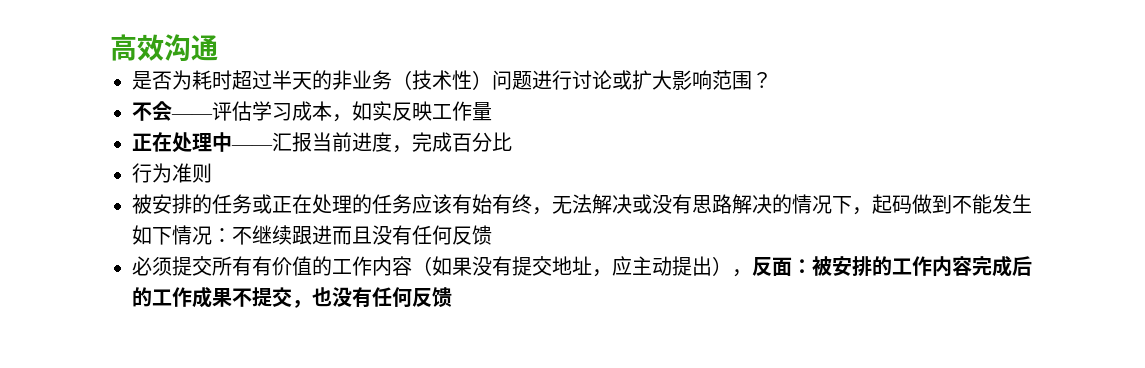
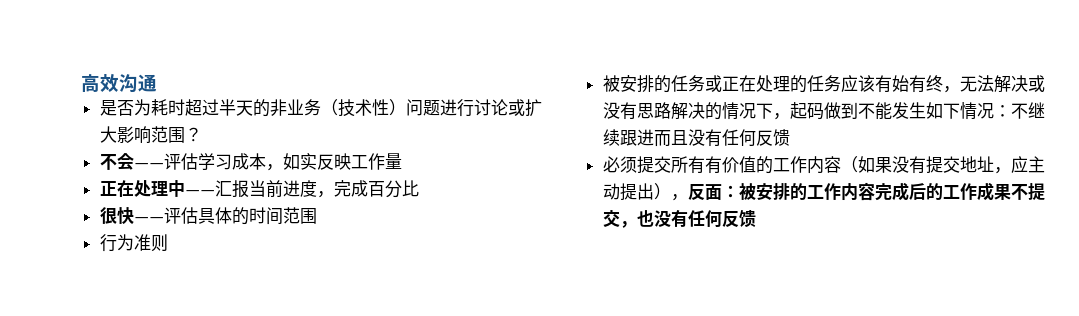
(512, 141) none -> [99,207,317,225] // 很快——评估具体的时间范围

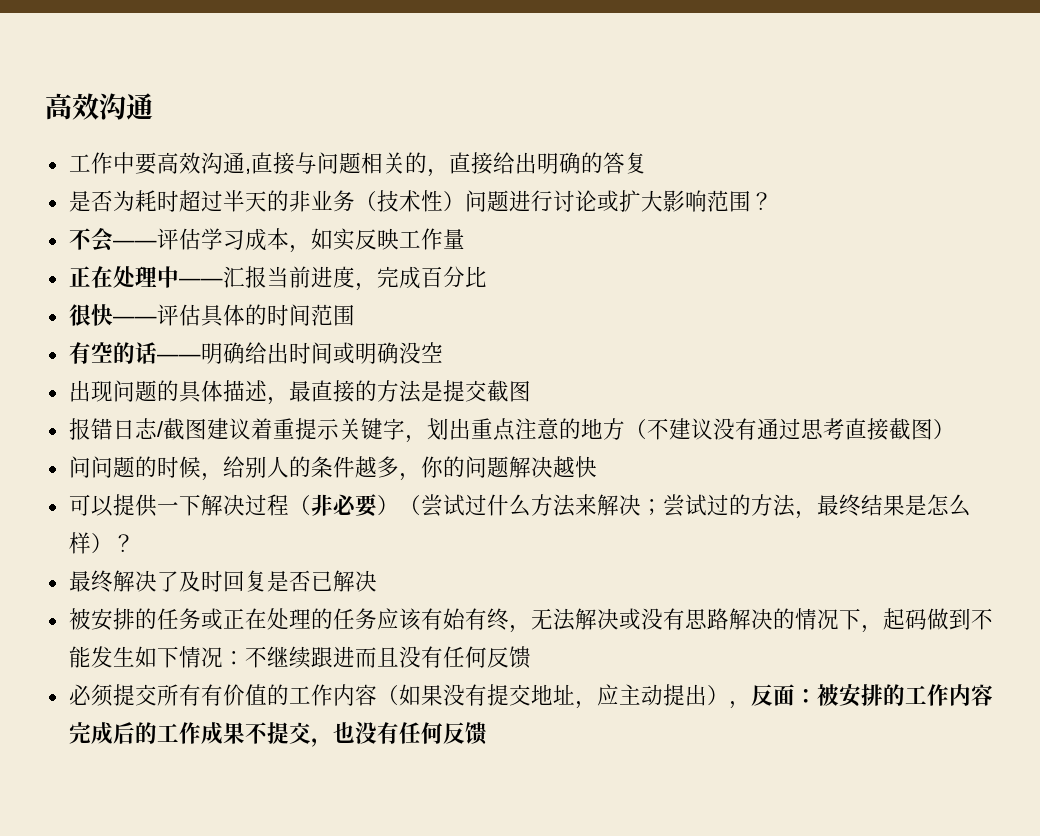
[81,73,157,93] 高效沟通 -> [45,93,153,120] [68,152,647,177] 高效沟通 // 工作中要高效沟通,直接与问题相关的，直接给出明确的答复
[99,234,168,252] 行为准则 -> [68,342,443,364] [68,380,531,405] [68,418,955,443] [68,456,597,481] [68,494,971,519] [68,532,135,554] [68,570,377,593] 有空的话——明确给出时间或明确没空 // 出现问题的具体描述，最直接的方法是提交截图 // 报错日志/截图建议着重提示关键字，划出重点注意的地方（不建议没有通过思考直接截图） // 问问题的时候，给别人的条件越多，你的问题解决越快 // 可以提供一下解决过程（非必要）（尝试过什么方法来解决；尝试过的方法，最终结果是怎么样）？ // 最终解决了及时回复是否已解决

